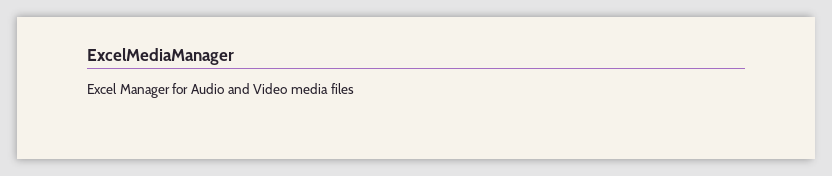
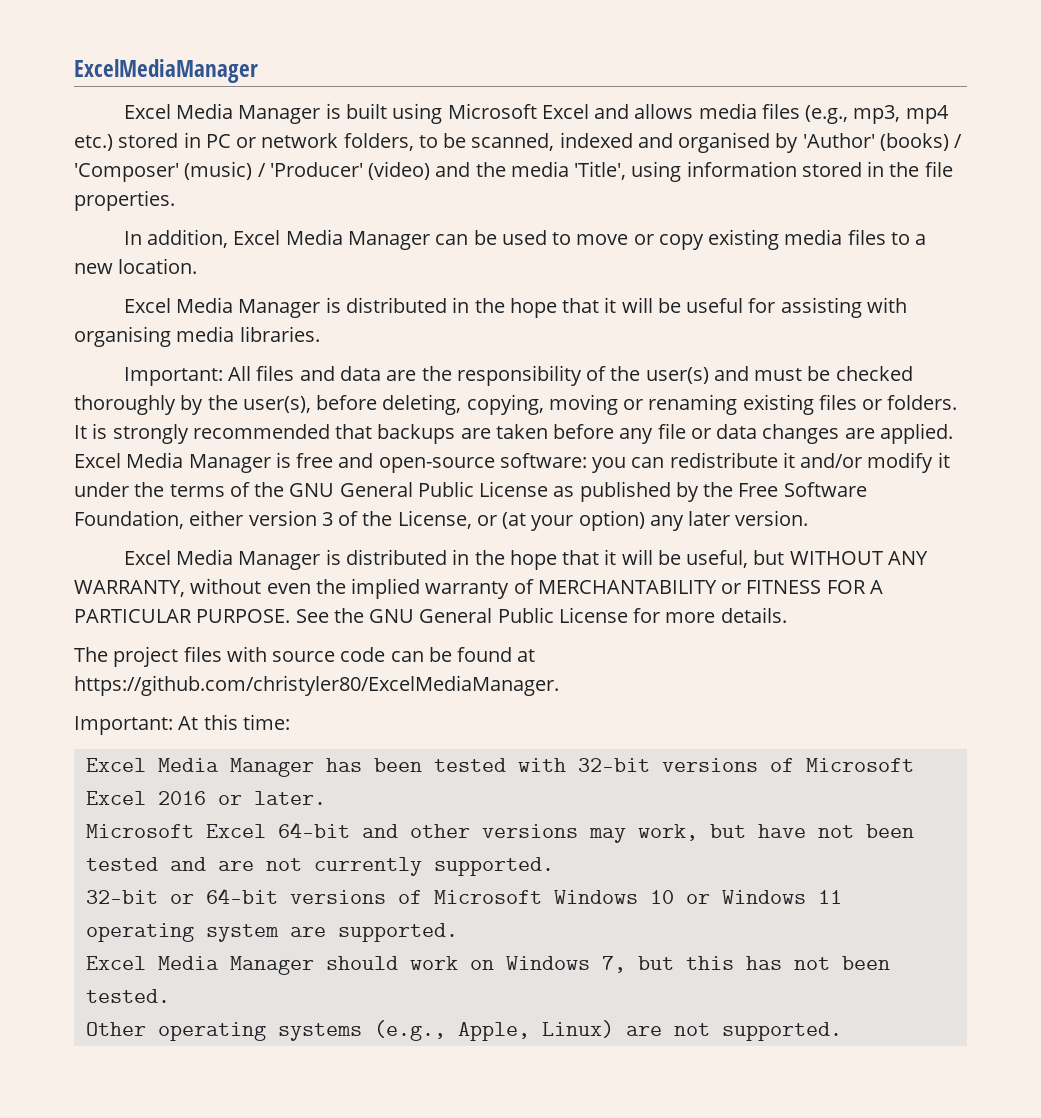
[119,83,354,98] Manager for Audio and Video media files -> [176,103,949,124] [74,132,963,153] [74,161,953,182] [74,190,175,211] [123,229,927,250] [74,258,198,274] [123,297,907,318] [74,326,320,347] [123,365,913,386] [74,394,958,415] [74,423,953,444] [74,452,950,473] [74,481,867,502] [74,510,809,531] [123,549,928,570] [74,578,883,599] [74,607,787,623] [74,646,536,667] [74,675,559,696] [74,714,290,735] [85,758,914,777] [85,791,326,805] [85,822,914,843] [85,857,554,876] [85,888,842,904] [85,923,458,942] [85,956,890,975] [85,989,170,1003] [85,1020,842,1041] Media Manager is built using Microsoft Excel and allows media files (e.g., mp3, mp4 etc.) stored in PC or network folders, to be scanned, indexed and organised by 'Author' (books) / 'Composer' (music) / 'Producer' (video) and the media 'Title', using information stored in the file properties. // In addition, Excel Media Manager can be used to move or copy existing media files to a new location. // Excel Media Manager is distributed in the hope that it will be useful for assisting with organising media libraries. // Important: All files and data are the responsibility of the user(s) and must be checked thoroughly by the user(s), before deleting, copying, moving or renaming existing files or folders. It is strongly recommended that backups are taken before any file or data changes are applied. Excel Media Manager is free and open-source software: you can redistribute it and/or modify it under the terms of the GNU General Public License as published by the Free Software Foundation, either version 3 of the License, or (at your option) any later version. // Excel Media Manager is distributed in the hope that it will be useful, but WITHOUT ANY WARRANTY, without even the implied warranty of MERCHANTABILITY or FITNESS FOR A PARTICULAR PURPOSE. See the GNU General Public License for more details. // The project files with source code can be found at https://github.com/christyler80/ExcelMediaManager. // Important: At this time: // Excel Media Manager has been tested with 32-bit versions of Microsoft Excel 2016 or later. // Microsoft Excel 64-bit and other versions may work, but have not been tested and are not currently supported. // 32-bit or 64-bit versions of Microsoft Windows 10 or Windows 11 operating system are supported. // Excel Media Manager should work on Windows 7, but this has not been tested. // Other operating systems (e.g., Apple, Linux) are not supported.

